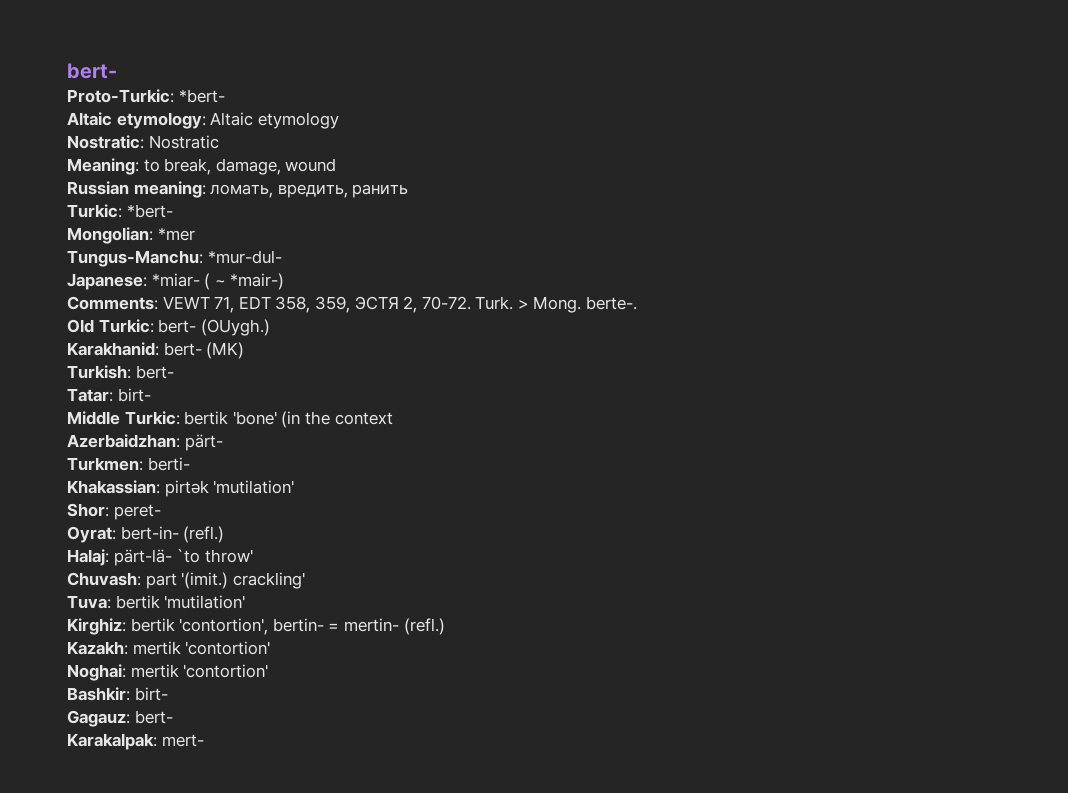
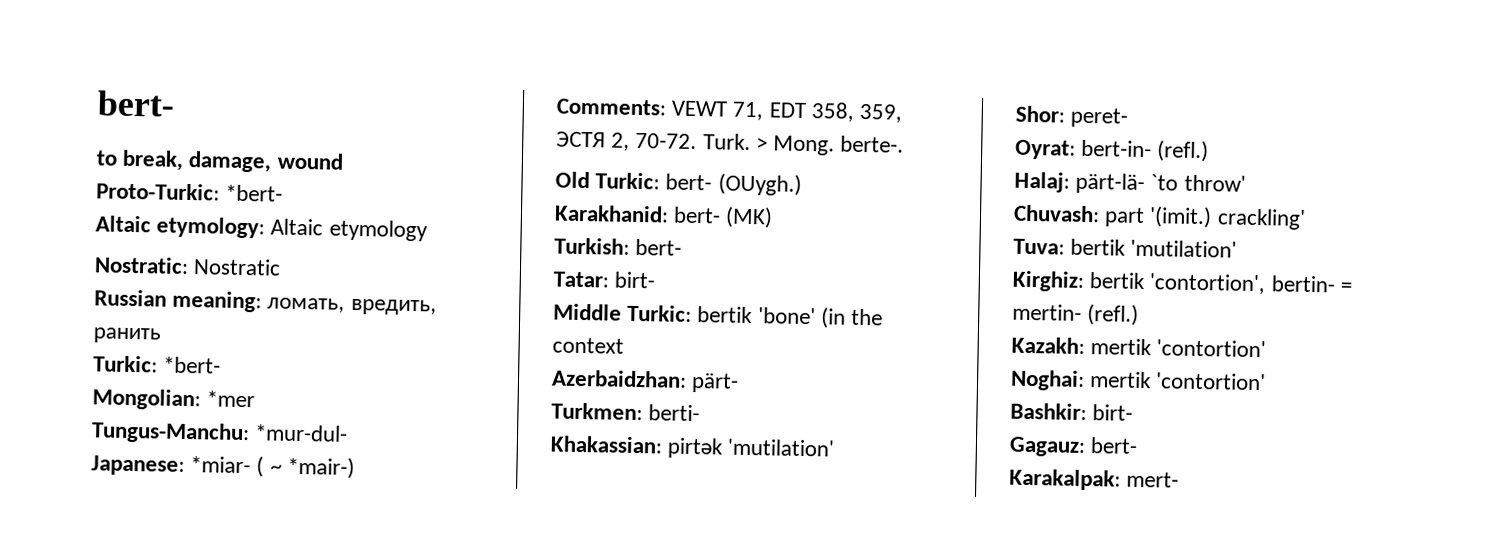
[67,63,117,79] bert- -> [97,90,175,117] [96,149,344,173] bert- // to break, damage, wound
[67,158,337,175] // Meaning: to break, damage, wound -> (282, 267) none

